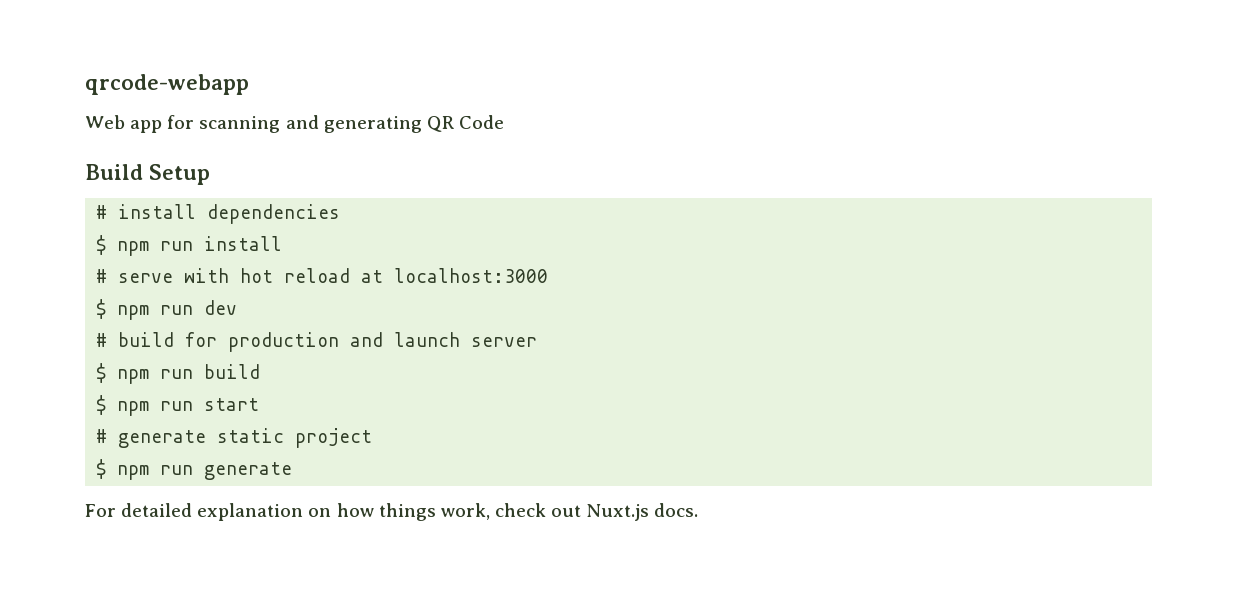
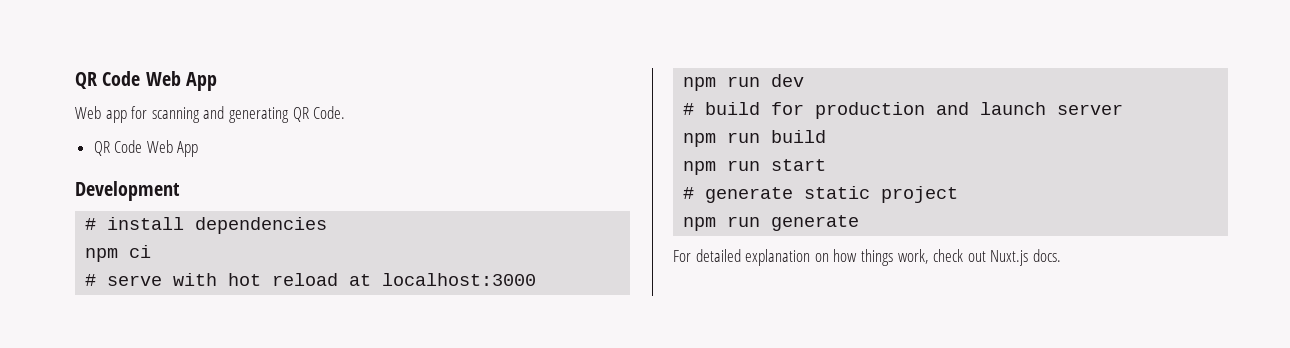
[85,74,249,95] qrcode-webapp -> [75,71,218,91] QR Code Web App
[458,115,504,129] [85,164,210,185] Code // Build Setup -> [313,106,346,119] [93,140,199,157] [75,181,180,201] Code. // QR Code Web App // Development
[96,235,283,256] $ npm run install -> [85,245,152,262] npm ci
[96,299,107,319] $ -> (537, 279) none
[96,363,107,383] $ -> (1124, 109) none
[96,395,107,415] $ -> (827, 136) none
[96,459,107,479] $ -> (959, 194) none

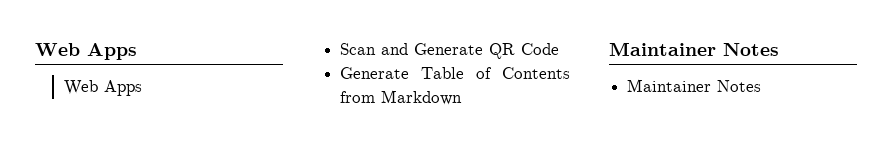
[75,71,218,91] [75,106,346,123] [93,140,199,157] [75,181,180,201] [85,217,328,234] [85,245,152,262] [85,273,537,286] [683,74,805,91] [683,102,1124,119] [683,130,827,147] [683,159,827,175] [683,186,959,203] [683,215,860,231] [673,249,1061,266] QR Code Web App // Web app for scanning and generating QR Code. // QR Code Web App // Development // # install dependencies // npm ci // # serve with hot reload at localhost:3000 // npm run dev // # build for production and launch server // npm run build // npm run start // # generate static project // npm run generate // For detailed explanation on how things work, check out Nuxt.js docs. -> [35,43,137,60] [63,80,142,96] [340,43,560,59] [340,67,570,79] [340,90,463,105] [609,42,779,56] [627,79,762,92] Web Apps // Web Apps // Scan and Generate QR Code // Generate Table of Contents from Markdown // Maintainer Notes // Maintainer Notes

